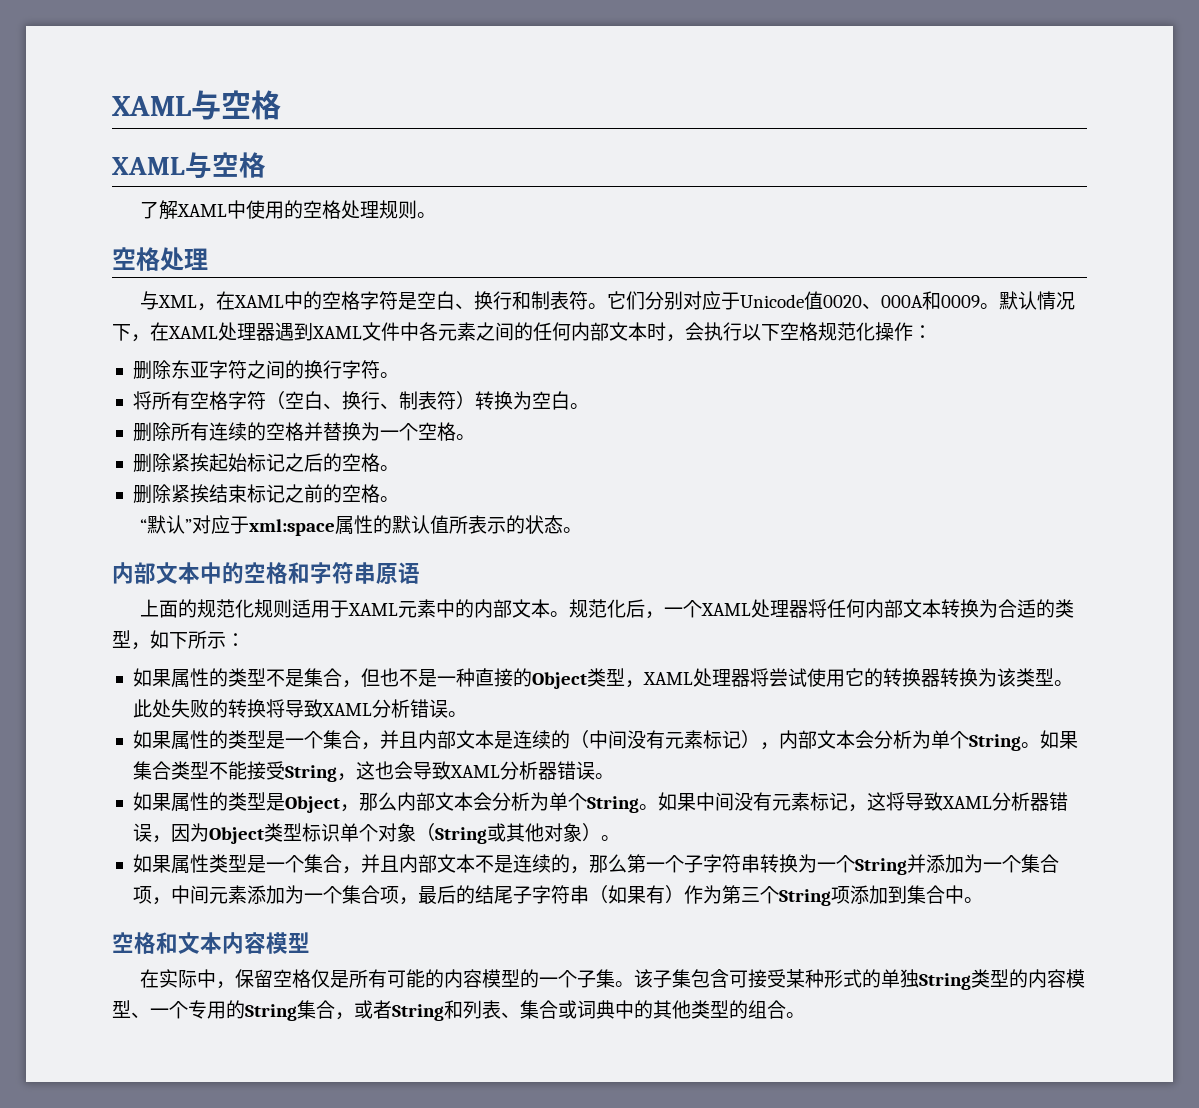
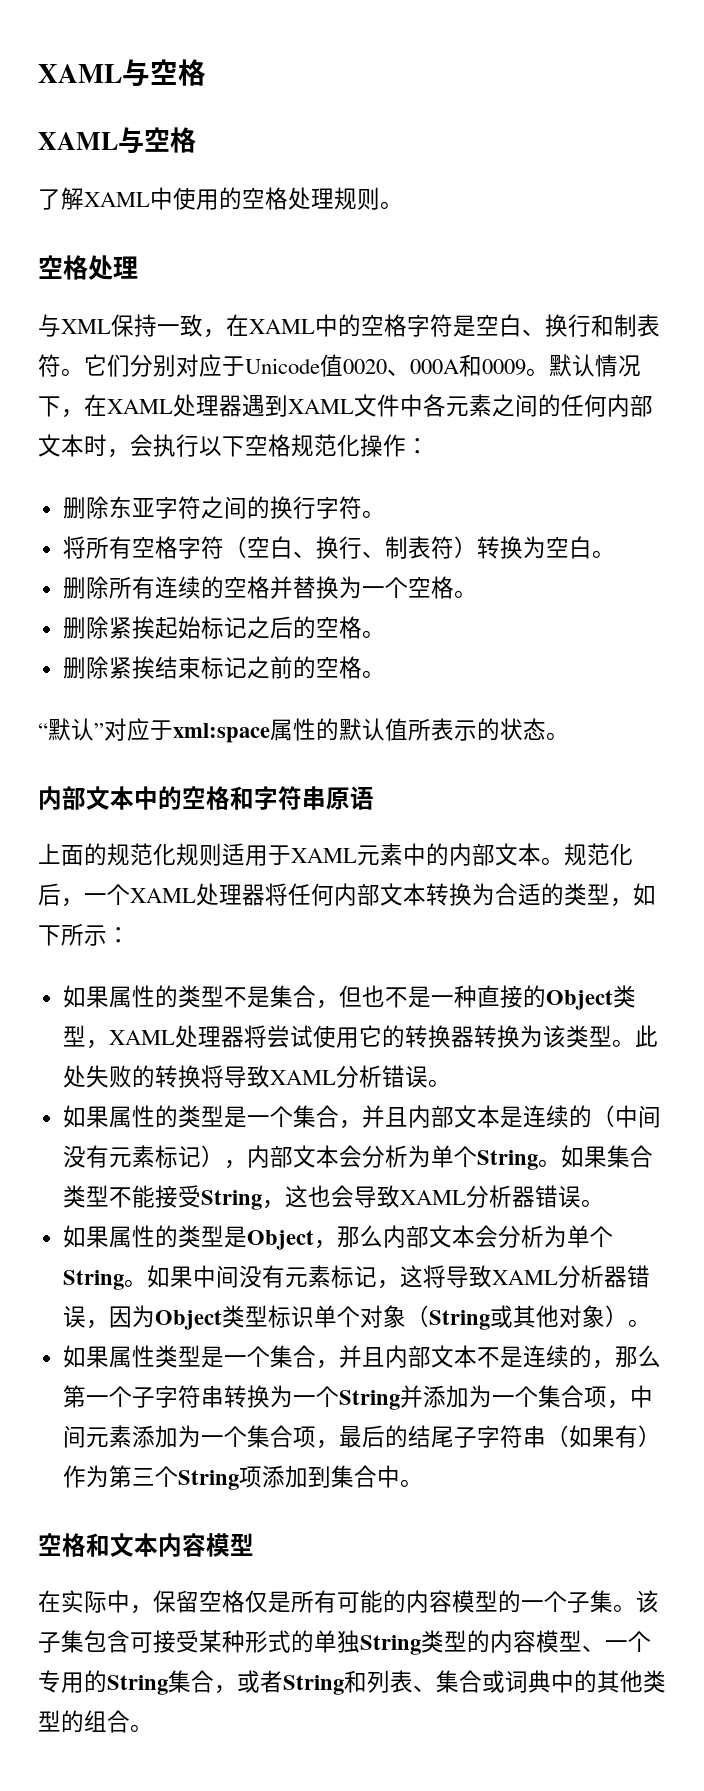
(198, 301) none -> [111,314,203,337] 保持一致

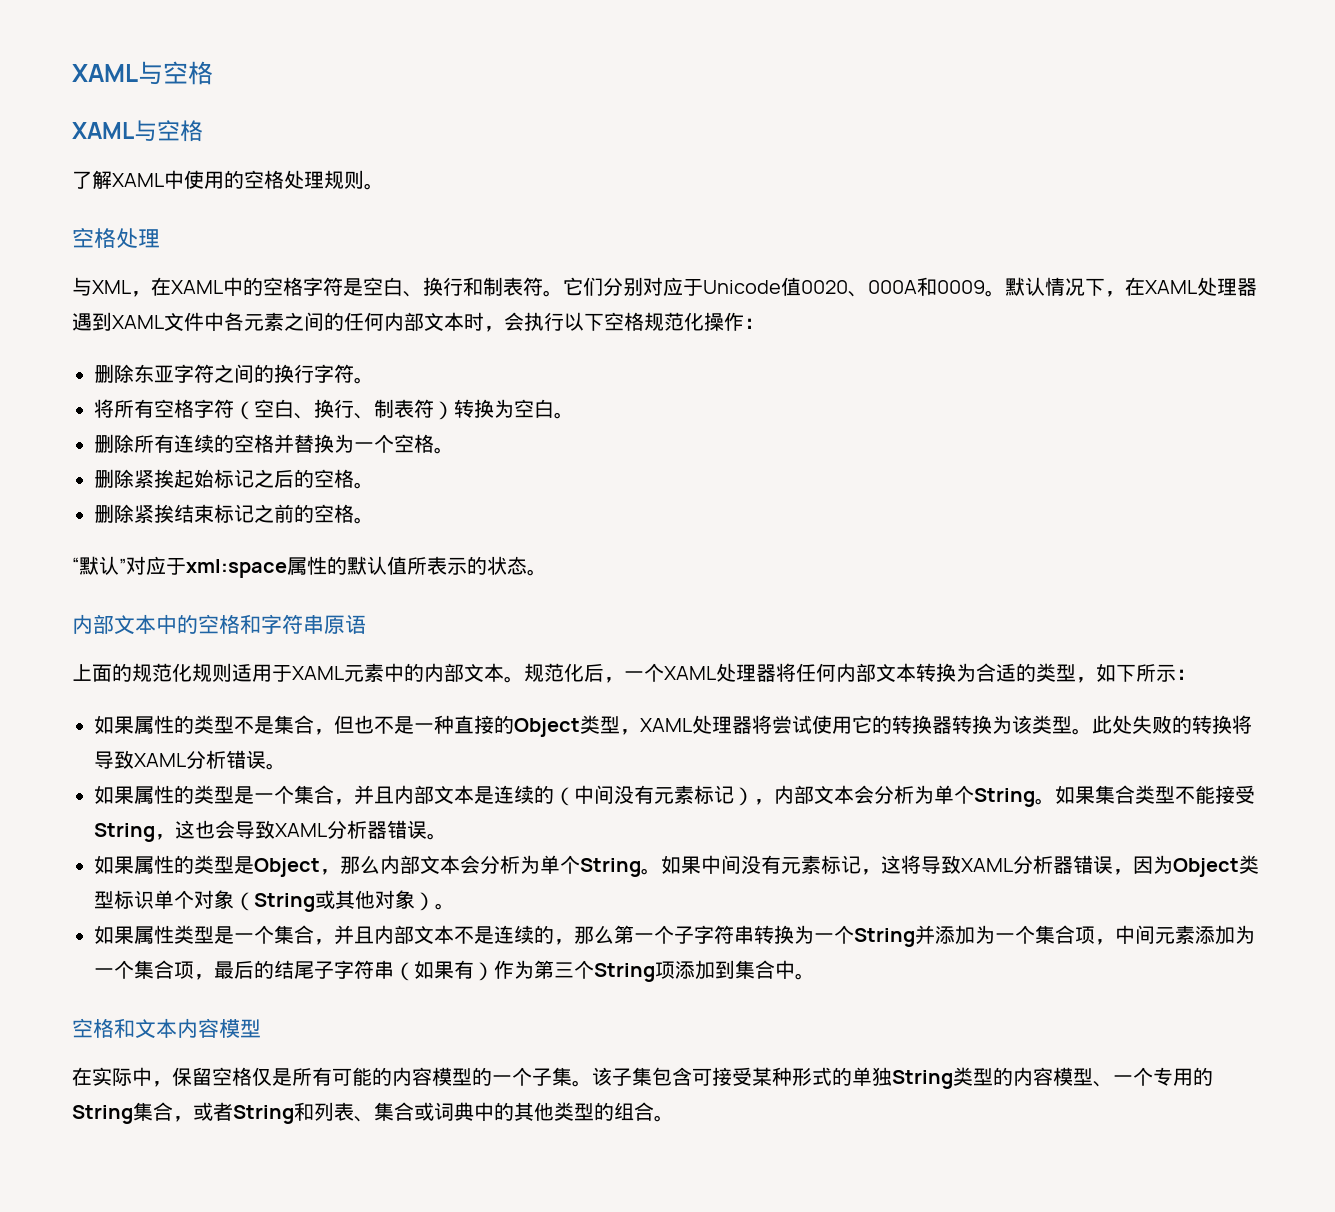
[111,314,203,337] 保持一致 -> (131, 287) none

